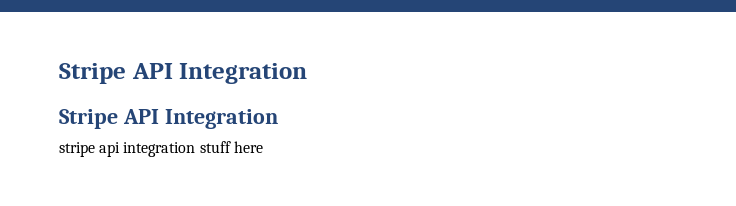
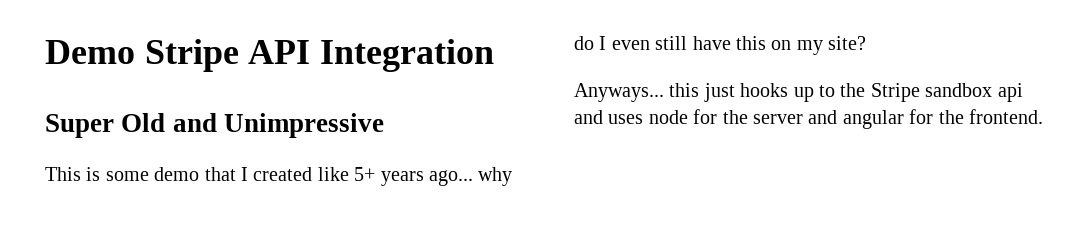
[59,63,308,84] [59,109,278,129] [59,141,263,157] Stripe API Integration // Stripe API Integration // stripe api integration stuff here -> [45,39,495,72] [45,113,384,138] [45,167,513,186] [574,36,867,55] [574,83,1023,102] [574,109,1043,129] Demo Stripe API Integration // Super Old and Unimpressive // This is some demo that I created like 5+ years ago... why do I even still have this on my site? // Anyways... this just hooks up to the Stripe sandbox api and uses node for the server and angular for the frontend.

